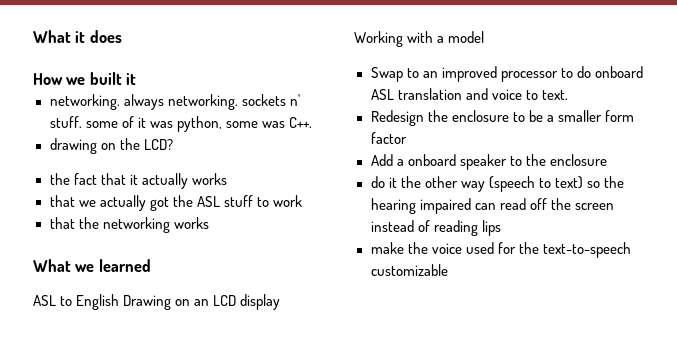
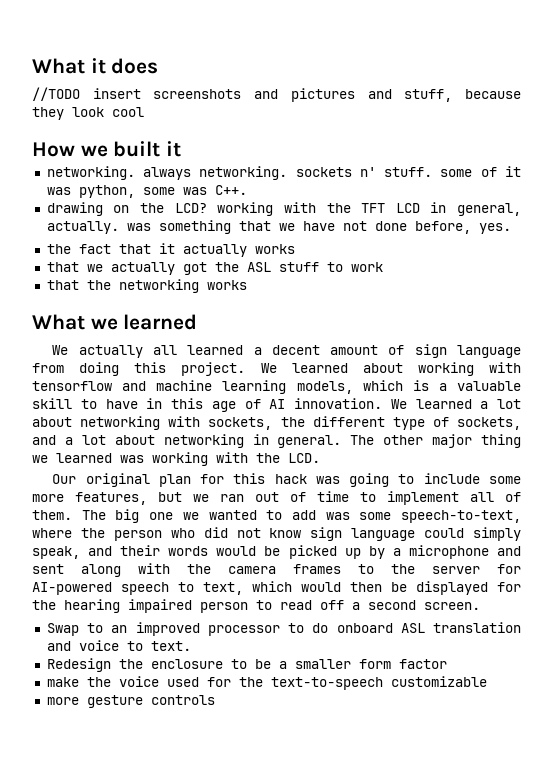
(122, 36) none -> [32,87,521,102] [32,107,144,120] // //TODO insert screenshots and pictures and stuff, because they look cool
(173, 144) none -> [217,202,521,216] [46,220,511,234] working with the TFT LCD in general, actually. was something that we have not done before, yes.
[33,294,281,310] [354,31,485,47] ASL to English Drawing on an LCD display Working with a model -> [52,344,521,358] [32,362,521,376] [32,380,521,394] [32,398,521,412] [32,416,521,430] [32,434,521,448] [32,452,320,466] [52,473,521,487] [32,491,521,505] [32,509,521,523] [32,527,521,541] [32,545,521,559] [32,563,521,577] [32,581,521,595] [32,599,480,613] We actually all learned a decent amount of sign language from doing this project. We learned about working with tensorflow and machine learning models, which is a valuable skill to have in this age of AI innovation. We learned a lot about networking with sockets, the different type of sockets, and a lot about networking in general. The other major thing we learned was working with the LCD. // Our original plan for this hack was going to include some more features, but we ran out of time to implement all of them. The big one we wanted to add was some speech-to-text, where the person who did not know sign language could simply speak, and their words would be picked up by a microphone and sent along with the camera frames to the server for AI-powered speech to text, which would then be displayed for the hearing impaired person to read off a second screen.
[370,154,607,170] [370,176,624,192] [370,198,614,214] [370,220,501,236] // Add a onboard speaker to the enclosure // do it the other way (speech to text) so the hearing impaired can read off the screen instead of reading lips -> (447, 664) none
(448, 270) none -> [46,695,215,708] // more gesture controls

